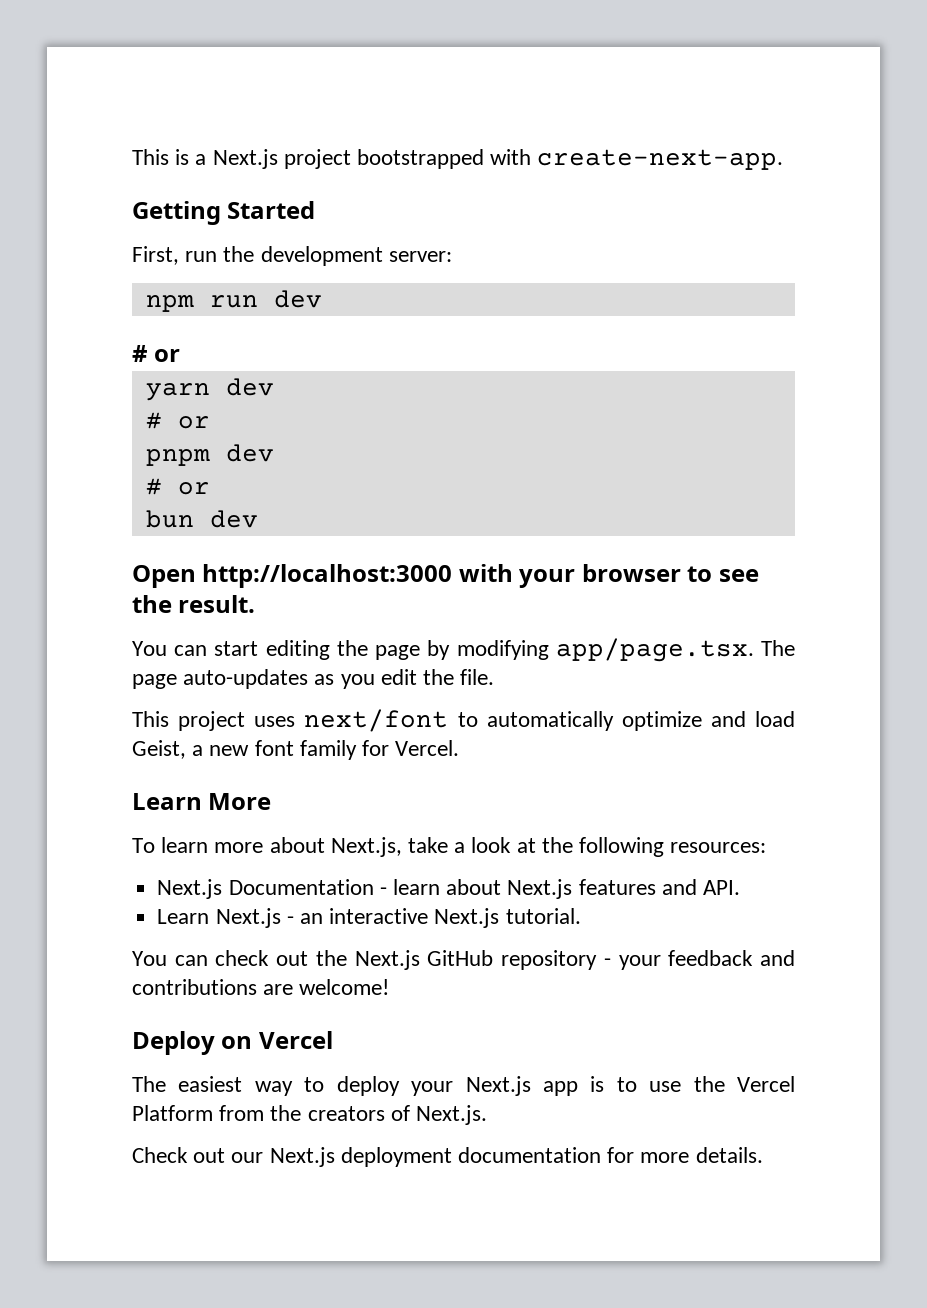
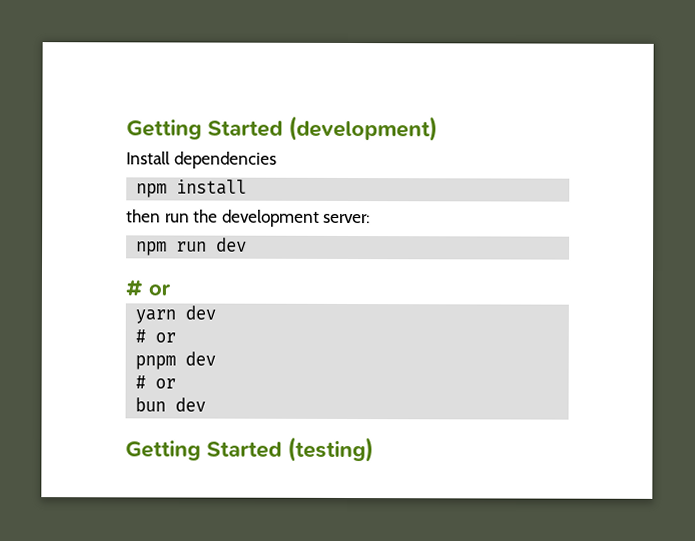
[132,149,784,170] [132,201,316,225] [132,246,179,265] This is a Next.js project bootstrapped with create-next-app. // Getting Started // First, -> [126,115,438,142] [126,151,277,169] [136,179,248,198] [126,209,161,223] Getting Started (development) // Install dependencies // npm install // then
[132,564,759,588] [132,595,256,613] [132,638,795,662] [132,669,495,689] [132,709,795,732] [132,740,460,760] [132,793,272,810] [132,837,767,857] [157,879,740,899] [157,908,581,928] [132,950,796,970] [132,979,390,995] [132,1031,333,1055] [132,1076,795,1096] [132,1105,488,1125] [132,1147,763,1167] Open http://localhost:3000 with your browser to see the result. // You can start editing the page by modifying app/page.tsx. The page auto-updates as you edit the file. // This project uses next/font to automatically optimize and load Geist, a new font family for Vercel. // Learn More // To learn more about Next.js, take a look at the following resources: // Next.js Documentation - learn about Next.js features and API. // Learn Next.js - an interactive Next.js tutorial. // You can check out the Next.js GitHub repository - your feedback and contributions are welcome! // Deploy on Vercel // The easiest way to deploy your Next.js app is to use the Vercel Platform from the creators of Next.js. // Check out our Next.js deployment documentation for more details. -> [125,436,374,463] Getting Started (testing)

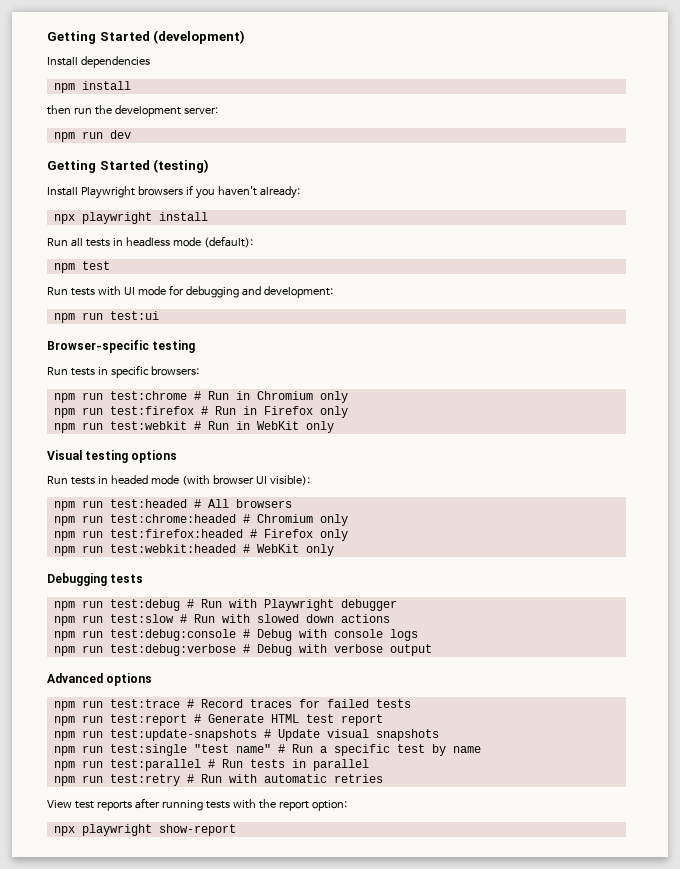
[125,279,171,297] [135,305,217,324] [135,329,177,343] [135,351,217,370] [135,375,177,389] [135,397,207,412] [125,436,374,463] # or // yarn dev // # or // pnpm dev // # or // bun dev // Getting Started (testing) -> [47,159,210,173] [47,185,300,199] [53,212,208,224] [47,236,253,248] [53,261,110,273] [47,285,333,298] [53,311,159,323] [47,340,196,353] [47,365,199,378] [53,391,348,403] [53,406,348,418] [53,421,334,433] [47,450,178,463] [47,475,310,486] [53,499,292,511] [53,514,348,526] [53,529,348,541] [53,544,334,556] [47,573,144,586] [53,599,397,611] [53,614,390,626] [53,629,418,641] [53,644,432,656] [47,673,153,686] [53,699,411,711] [53,714,383,726] [53,729,439,741] [53,744,481,756] [53,759,369,771] [53,774,383,786] [47,798,347,811] [53,824,236,836] Getting Started (testing) // Install Playwright browsers if you haven't already: // npx playwright install // Run all tests in headless mode (default): // npm test // Run tests with UI mode for debugging and development: // npm run test:ui // Browser-specific testing // Run tests in specific browsers: // npm run test:chrome # Run in Chromium only // npm run test:firefox # Run in Firefox only // npm run test:webkit # Run in WebKit only // Visual testing options // Run tests in headed mode (with browser UI visible): // npm run test:headed # All browsers // npm run test:chrome:headed # Chromium only // npm run test:firefox:headed # Firefox only // npm run test:webkit:headed # WebKit only // Debugging tests // npm run test:debug # Run with Playwright debugger // npm run test:slow # Run with slowed down actions // npm run test:debug:console # Debug with console logs // npm run test:debug:verbose # Debug with verbose output // Advanced options // npm run test:trace # Record traces for failed tests // npm run test:report # Generate HTML test report // npm run test:update-snapshots # Update visual snapshots // npm run test:single "test name" # Run a specific test by name // npm run test:parallel # Run tests in parallel // npm run test:retry # Run with automatic retries // View test reports after running tests with the report option: // npx playwright show-report

